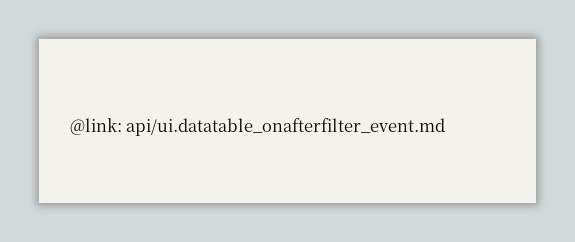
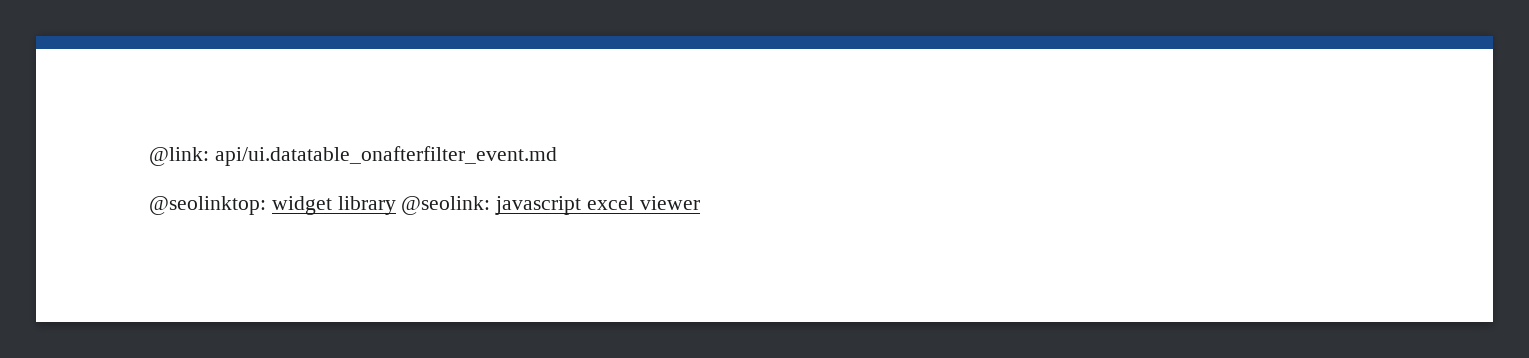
(446, 127) none -> [149,196,700,215] // @seolinktop: widget library @seolink: javascript excel viewer

